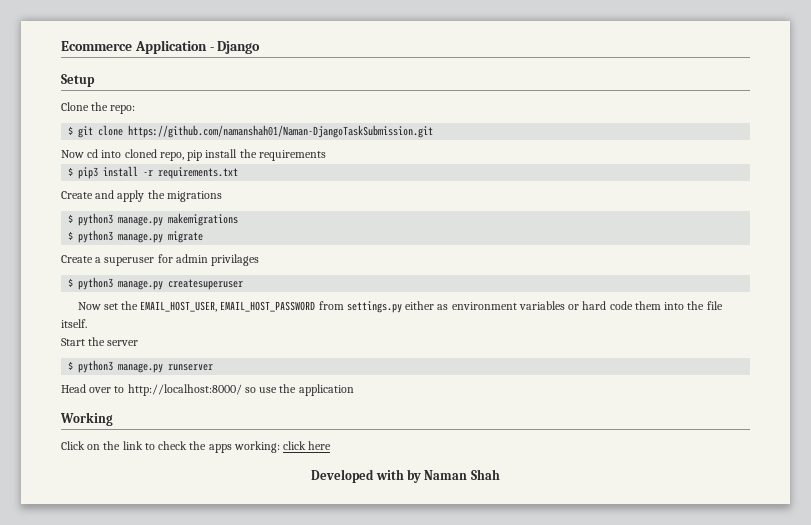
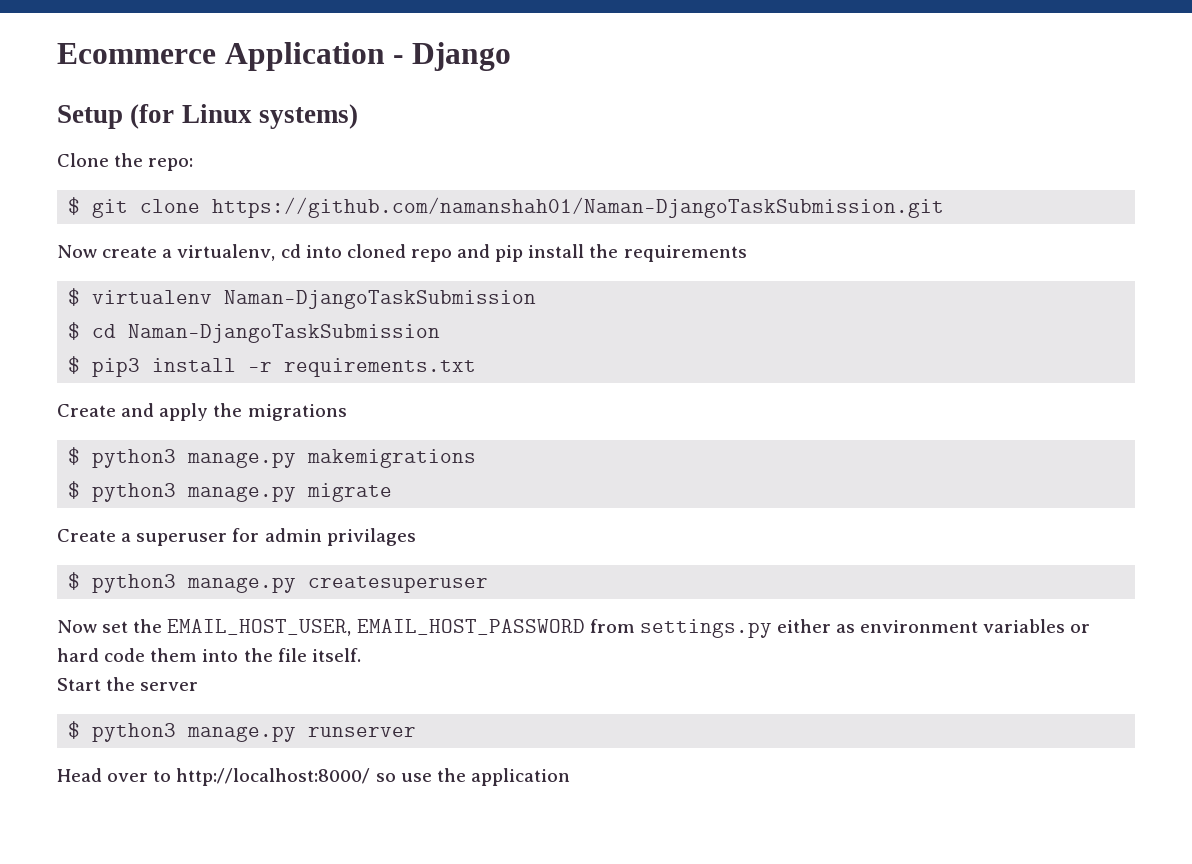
(95, 80) none -> [130,104,358,129] (for Linux systems)
(84, 154) none -> [102,244,276,261] create a virtualenv,
[159,152,184,161] repo, -> [410,244,491,262] repo and
(326, 155) none -> [68,288,537,309] [68,322,441,343] // $ virtualenv Naman-DjangoTaskSubmission // $ cd Naman-DjangoTaskSubmission
[60,412,113,426] [61,441,332,453] [311,469,500,483] // Working // Click on the link to check the apps working: click here // Developed with by Naman Shah -> (570, 777) none

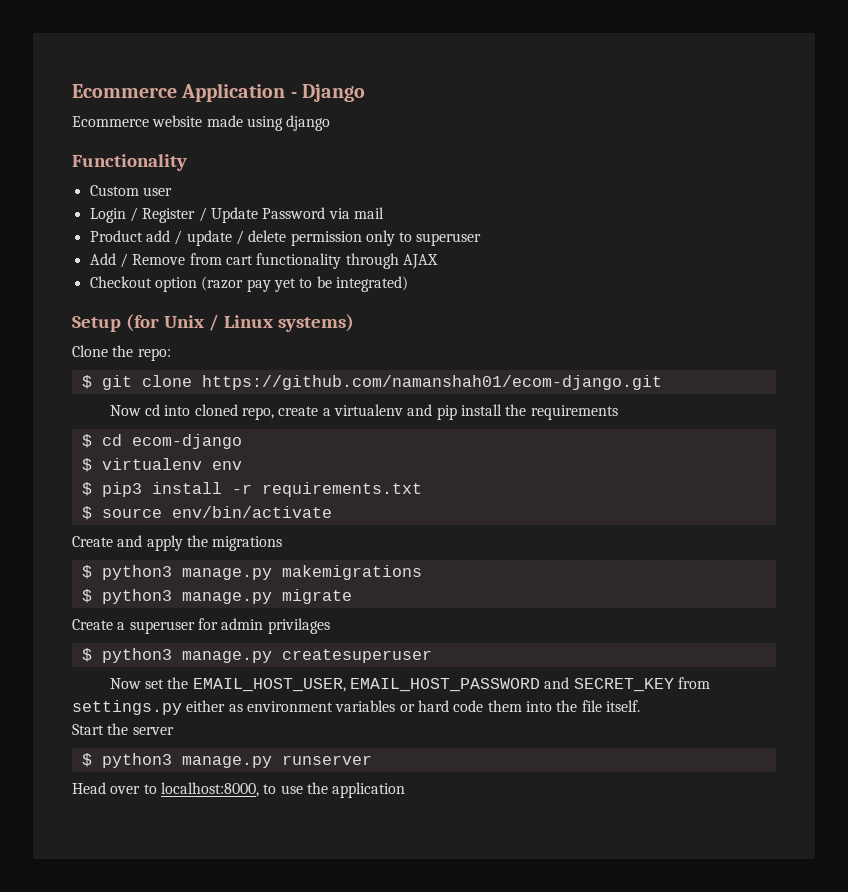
(511, 56) none -> [72,115,331,131] [72,154,187,171] [89,185,172,196] [89,207,384,223] [89,230,482,246] [89,253,438,269] [89,276,408,292] // Ecommerce website made using django // Functionality // Custom user // Login / Register / Update Password via mail // Product add / update / delete permission only to superuser // Add / Remove from cart functionality through AJAX // Checkout option (razor pay yet to be integrated)
(175, 116) none -> [163,314,219,331] Unix /
[212,197,945,218] [57,244,452,262] https://github.com/namanshah01/Naman-DjangoTaskSubmission.git // Now create a virtualenv, cd into cloned repo -> [201,375,662,390] [109,404,404,420] https://github.com/namanshah01/ecom-django.git // Now cd into cloned repo, create a virtualenv
[92,290,537,309] [68,322,441,343] virtualenv Naman-DjangoTaskSubmission // $ cd Naman-DjangoTaskSubmission -> [101,434,242,449] [81,458,242,472] cd ecom-django // $ virtualenv env
(477, 367) none -> [81,506,332,520] // $ source env/bin/activate
(585, 627) none -> [544,677,674,692] and SECRET_KEY
[176,768,396,786] http://localhost:8000/ so -> [160,782,277,797] localhost:8000, to

